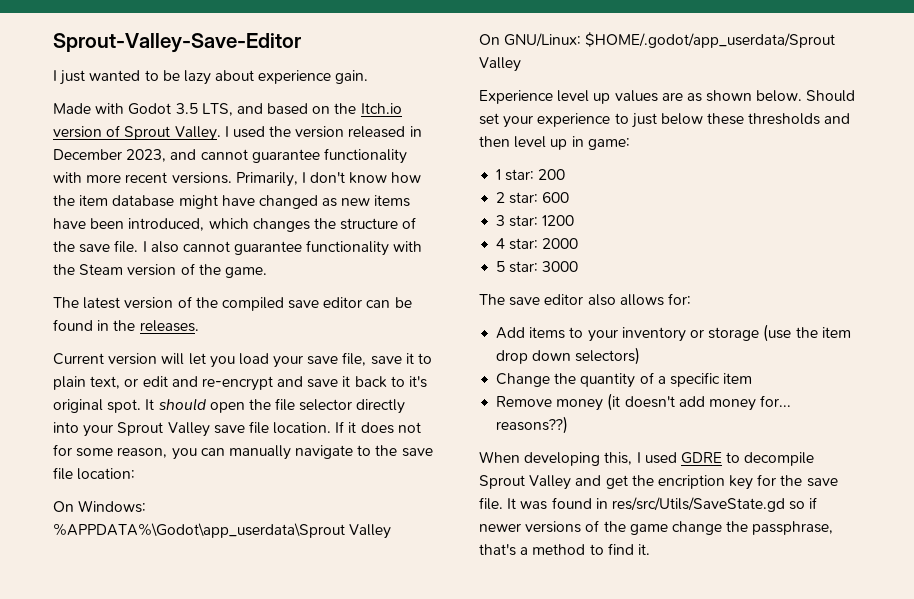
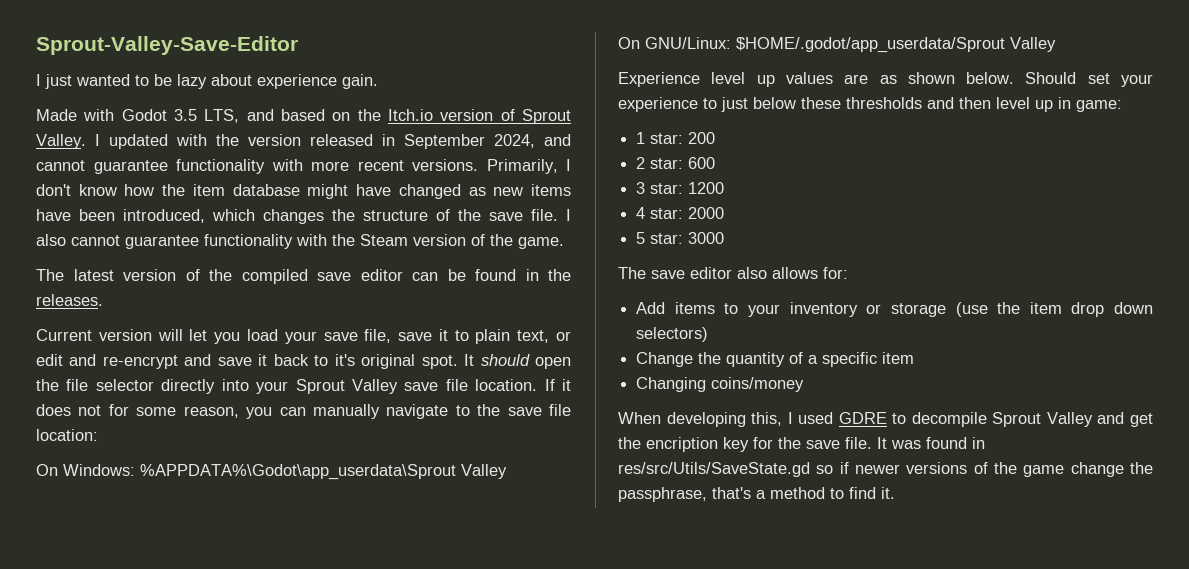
[232,126,265,138] used -> [109,134,207,149] updated with
[53,149,167,162] December 2023, -> [404,134,535,149] September 2024,
[496,393,792,411] [496,416,569,434] Remove money (it doesn't add money for... reasons??) -> [636,377,805,392] Changing coins/money

